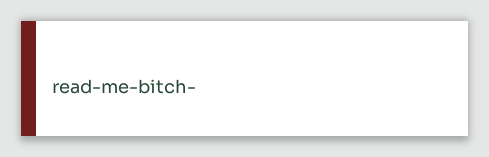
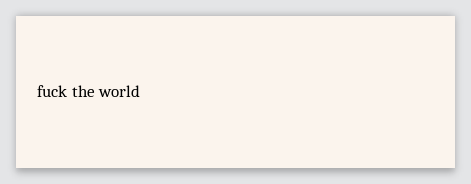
[52,79,196,94] read-me-bitch- -> [37,85,141,97] fuck the world

